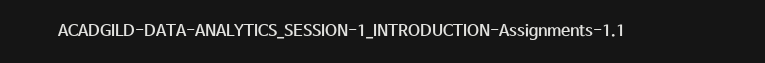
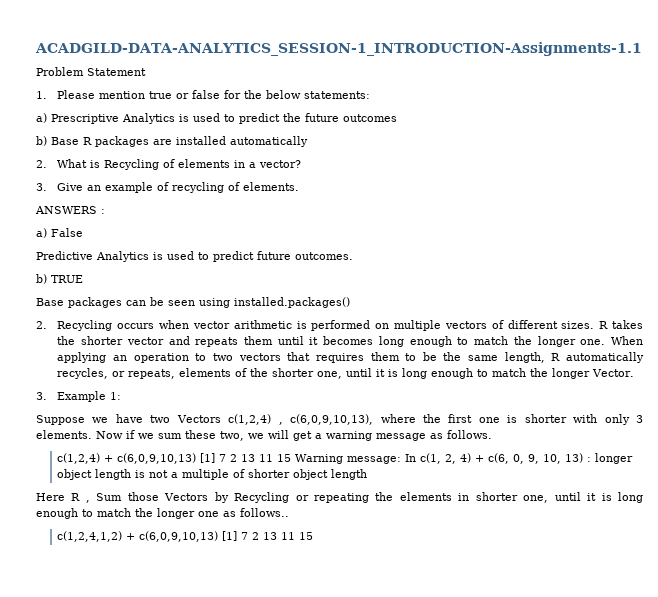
(625, 32) none -> [36,67,146,76] [36,90,371,99] [36,113,397,124] [36,136,308,147] [36,159,302,170] [36,182,300,193] [35,206,105,214] [36,228,83,238] [36,251,353,262] [36,274,83,284] [36,297,350,308] [36,320,644,331] [57,336,644,347] [57,352,644,363] [57,368,635,379] [36,391,122,402] [36,414,643,425] [36,430,492,441] [57,453,634,464] [57,469,368,480] [36,492,644,503] [36,508,289,519] [57,531,314,542] // Problem Statement // 1. Please mention true or false for the below statements: // a) Prescriptive Analytics is used to predict the future outcomes // b) Base R packages are installed automatically // 2. What is Recycling of elements in a vector? // 3. Give an example of recycling of elements. // ANSWERS : // a) False // Predictive Analytics is used to predict future outcomes. // b) TRUE // Base packages can be seen using installed.packages() // 2. Recycling occurs when vector arithmetic is performed on multiple vectors of different sizes. R takes the shorter vector and repeats them until it becomes long enough to match the longer one. When applying an operation to two vectors that requires them to be the same length, R automatically recycles, or repeats, elements of the shorter one, until it is long enough to match the longer Vector. // 3. Example 1: // Suppose we have two Vectors c(1,2,4) , c(6,0,9,10,13), where the first one is shorter with only 3 elements. Now if we sum these two, we will get a warning message as follows. // c(1,2,4) + c(6,0,9,10,13) [1] 7 2 13 11 15 Warning message: In c(1, 2, 4) + c(6, 0, 9, 10, 13) : longer object length is not a multiple of shorter object length // Here R , Sum those Vectors by Recycling or repeating the elements in shorter one, until it is long enough to match the longer one as follows.. // c(1,2,4,1,2) + c(6,0,9,10,13) [1] 7 2 13 11 15

